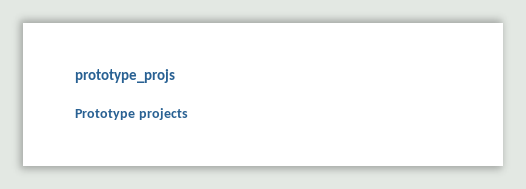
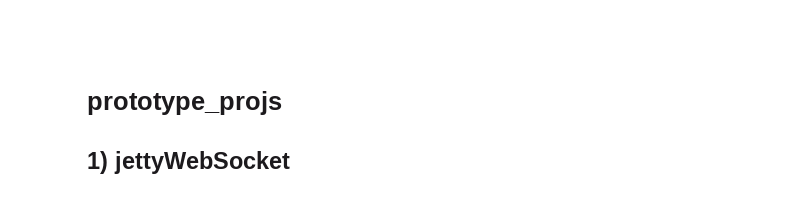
[75,108,188,120] Prototype projects -> [87,151,290,174] 1) jettyWebSocket

